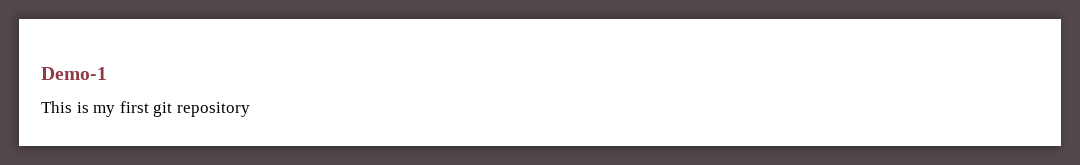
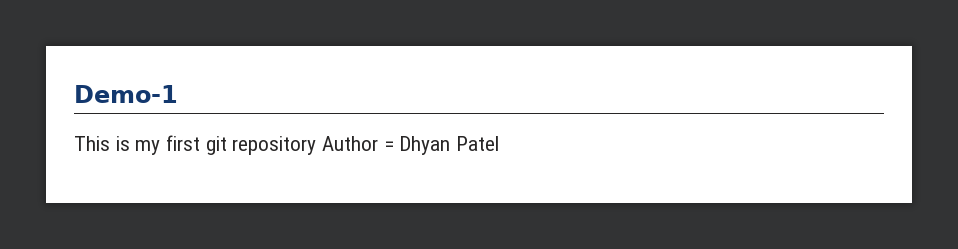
(250, 109) none -> [322,136,500,155] Author = Dhyan Patel

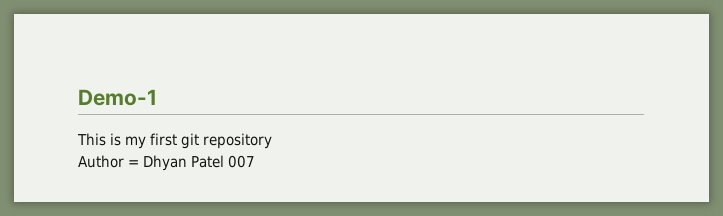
(317, 145) none -> (273, 141) //
(500, 143) none -> [228,155,256,168] 007

